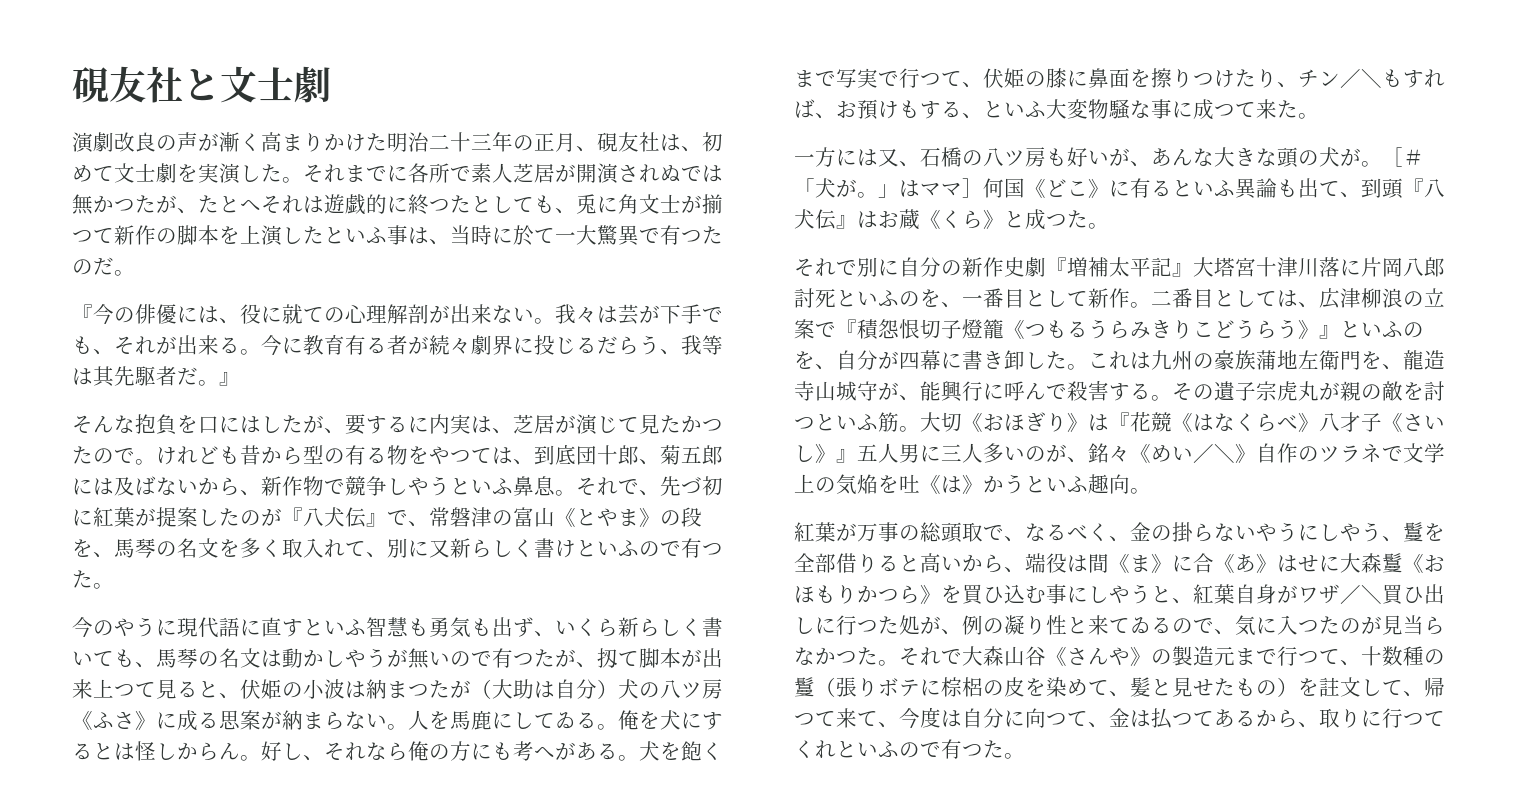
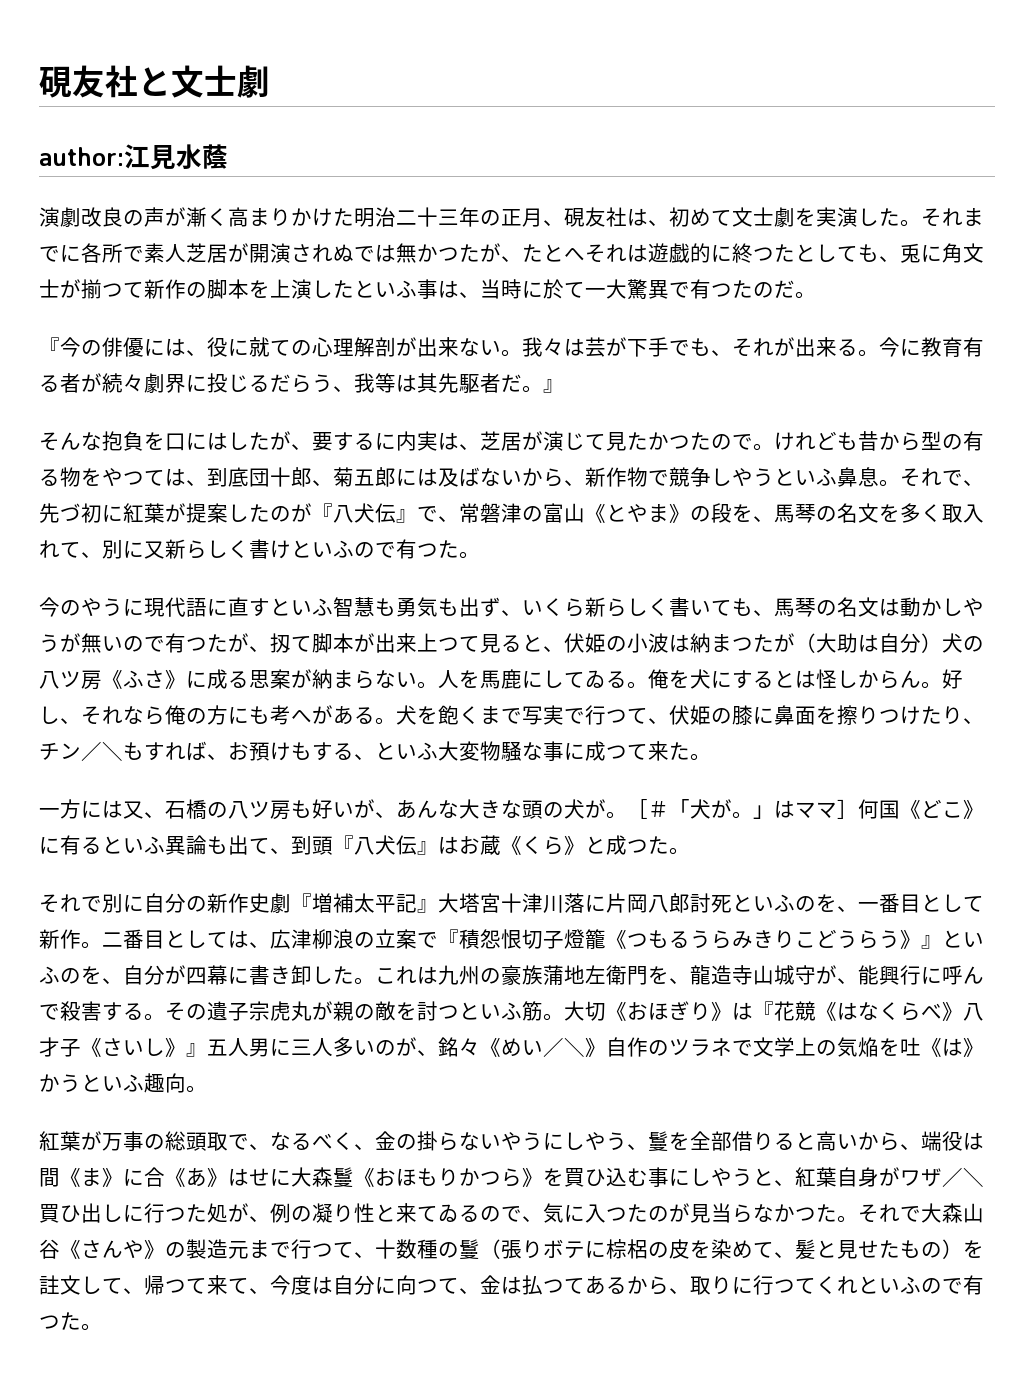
(331, 84) none -> [39,144,228,170] // author:江見水蔭

